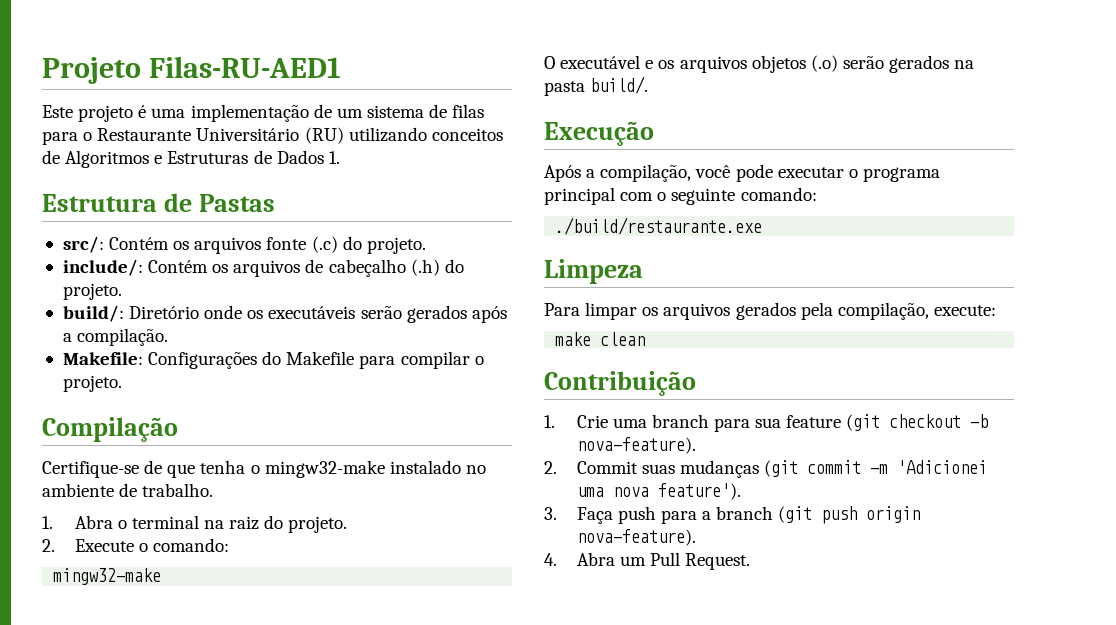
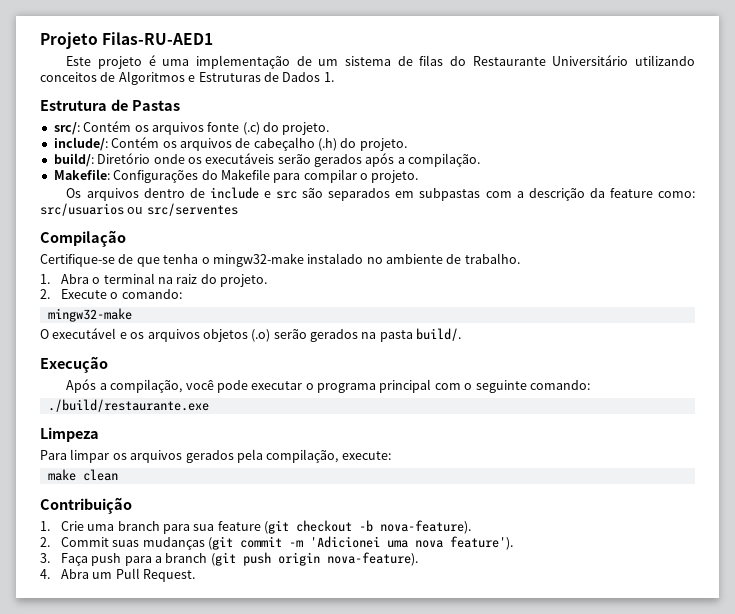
[42,131,93,145] para o -> [450,56,467,66] do
[304,127,344,144] (RU) -> (629, 60) none
(122, 383) none -> [66,187,695,201] [40,203,238,216] // Os arquivos dentro de include e src são separados em subpastas com a descrição da feature como: src/usuarios ou src/serventes

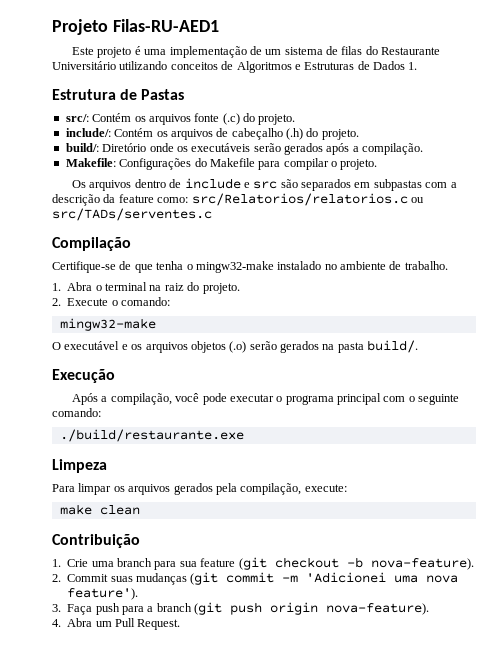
[40,203,238,216] src/usuarios ou src/serventes -> [191,193,424,206] [52,208,212,221] src/Relatorios/relatorios.c ou src/TADs/serventes.c

